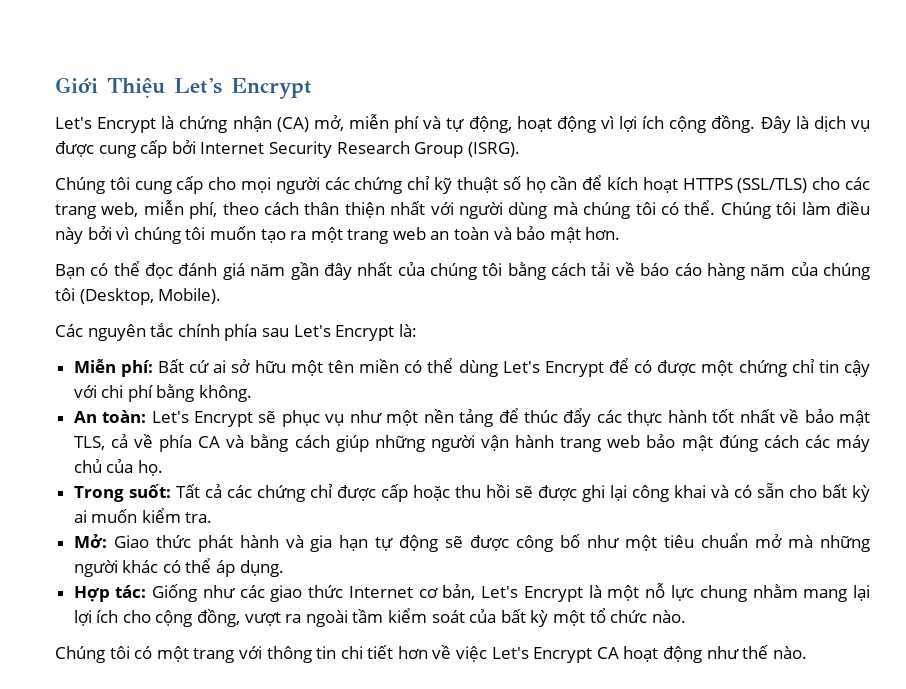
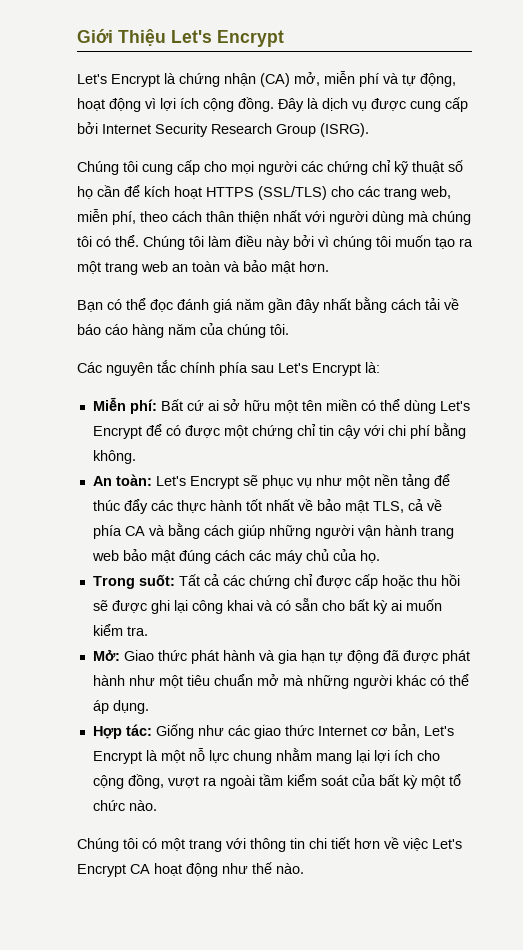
[397,262,503,280] của chúng tôi -> (351, 304) none
[55,288,222,305] tôi (Desktop, Mobile). -> [270,324,289,335] tôi.
[445,534,581,552] sẽ được công bố -> [382,650,470,664] [92,675,125,686] đã được phát hành

